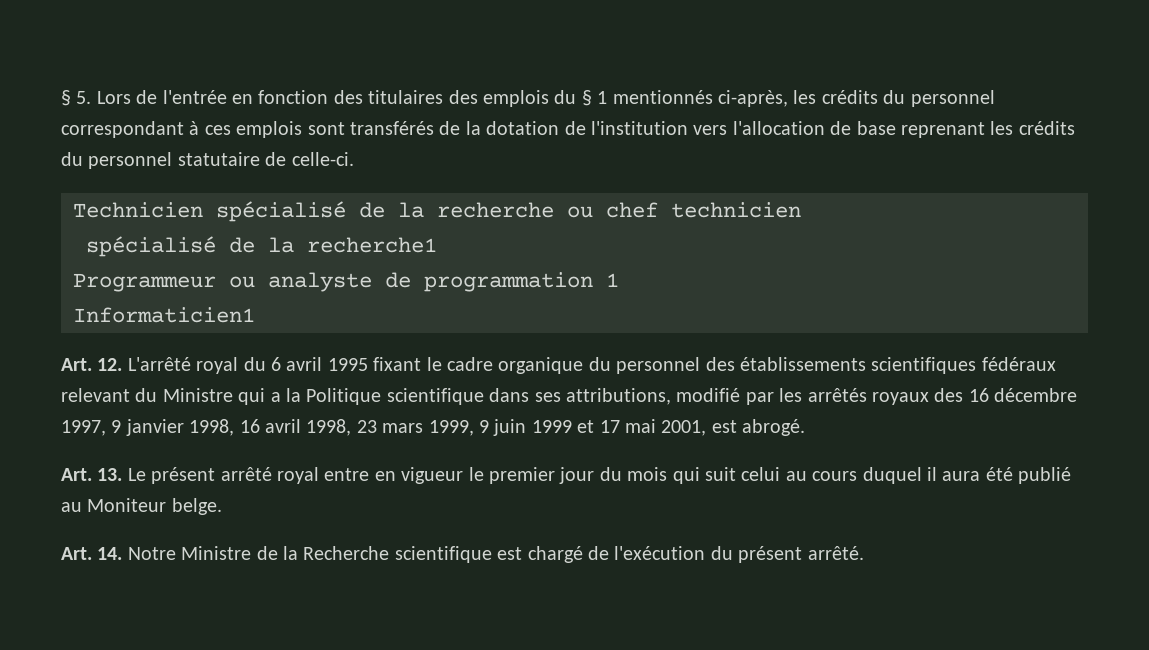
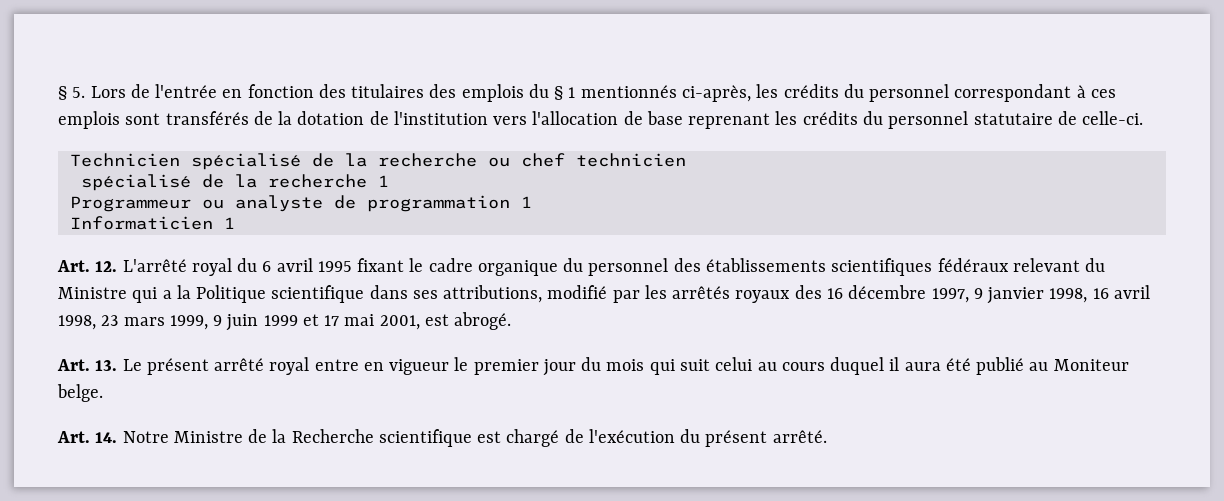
[307,237,437,253] recherche1 -> [267,174,389,188] recherche 1
[73,307,255,323] Informaticien1 -> [69,216,235,230] Informaticien 1

